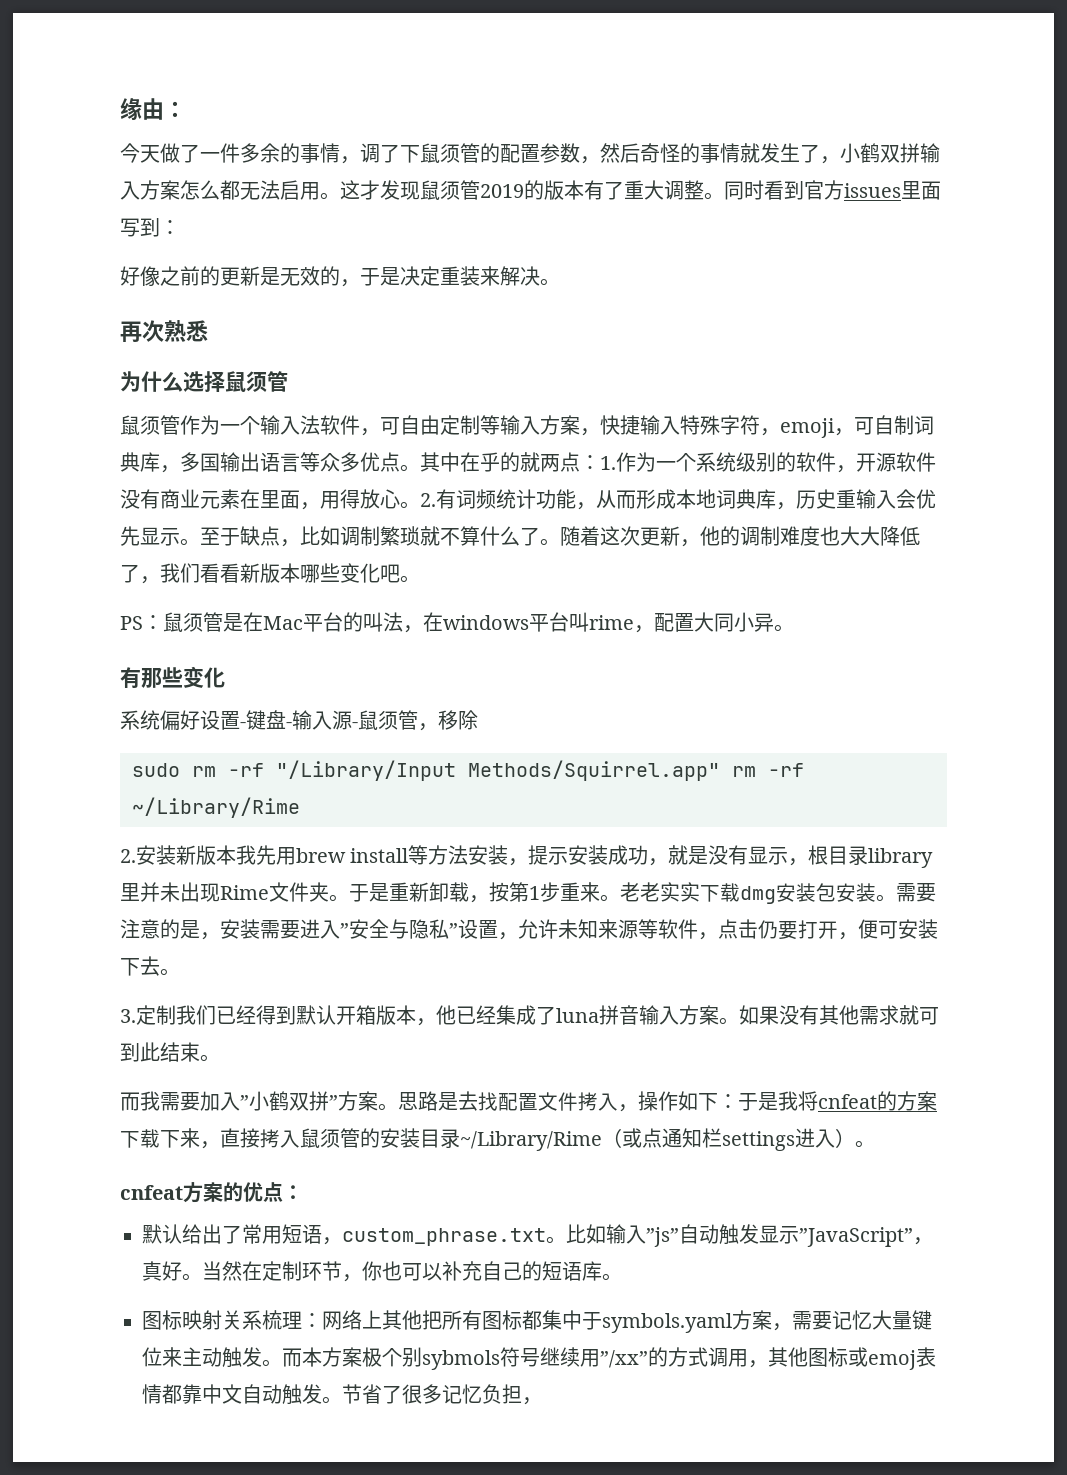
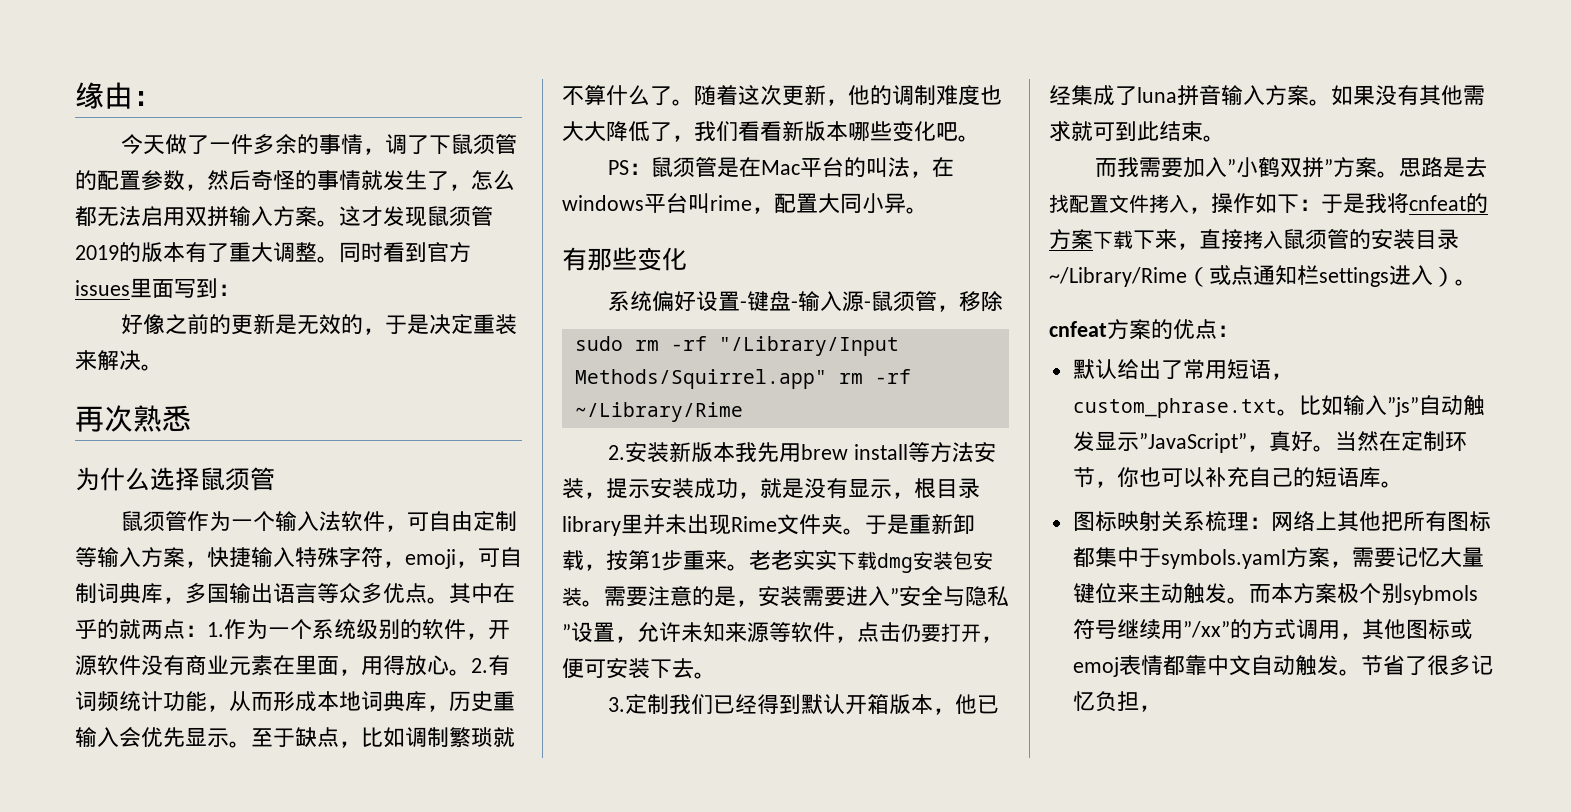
[840,143,940,163] [120,180,180,200] 小鹤双拼输入方案 -> (471, 187) none
(320, 191) none -> [185,206,317,227] 双拼输入方案

